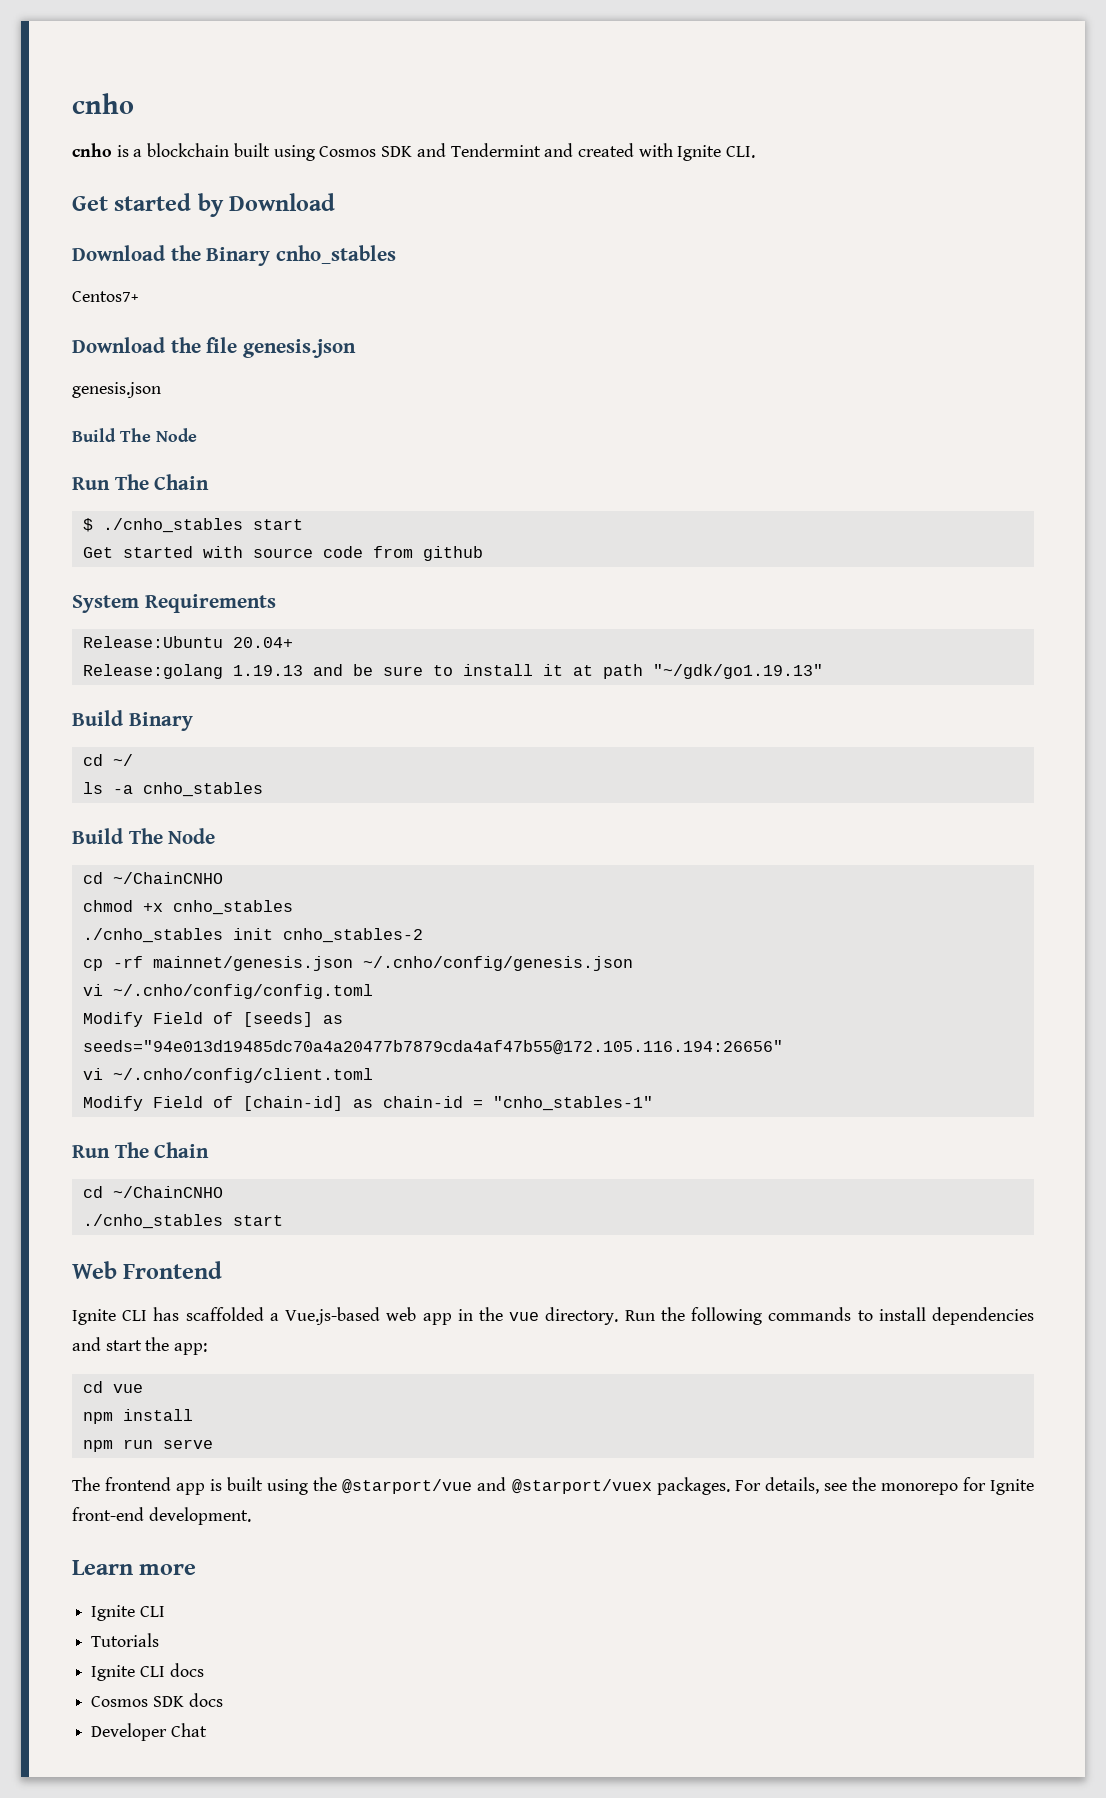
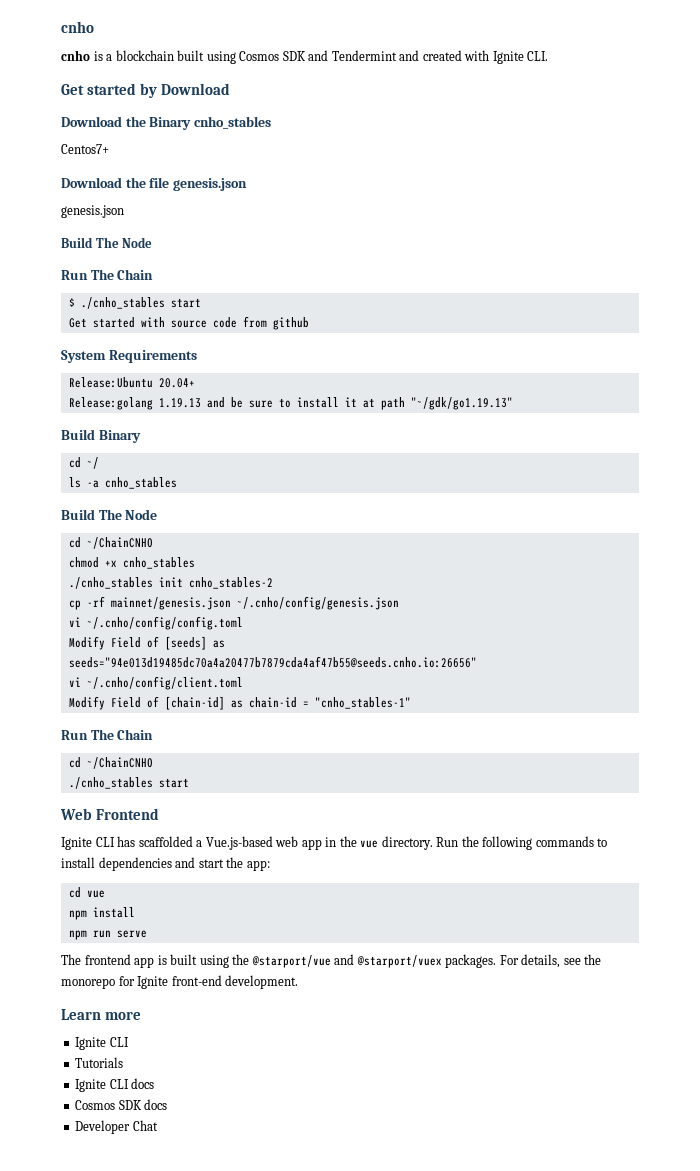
[82,1040,783,1055] seeds="94e013d19485dc70a4a20477b7879cda4af47b55@172.105.116.194:26656" -> [68,656,477,668] seeds="94e013d19485dc70a4a20477b7879cda4af47b55@seeds.cnho.io:26656"

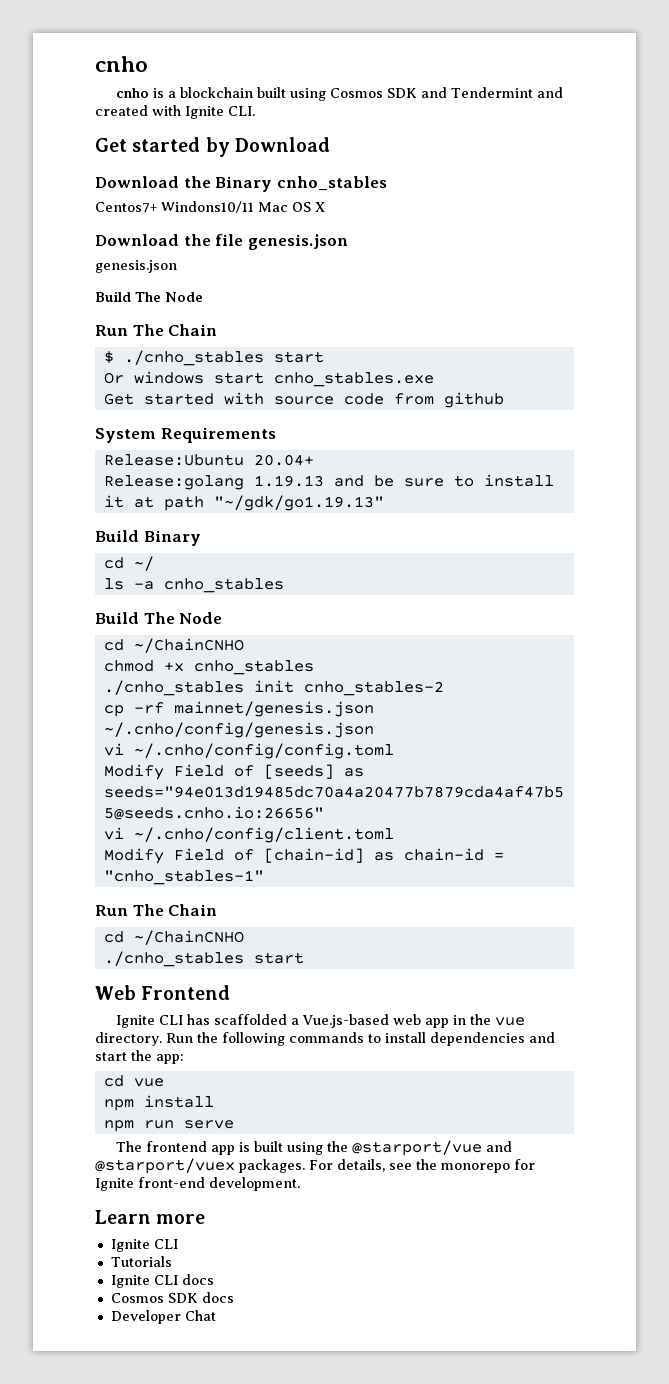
(109, 149) none -> [161,201,325,213] Windons10/11 Mac OS X
(201, 303) none -> [103,371,434,387] // Or windows start cnho_stables.exe

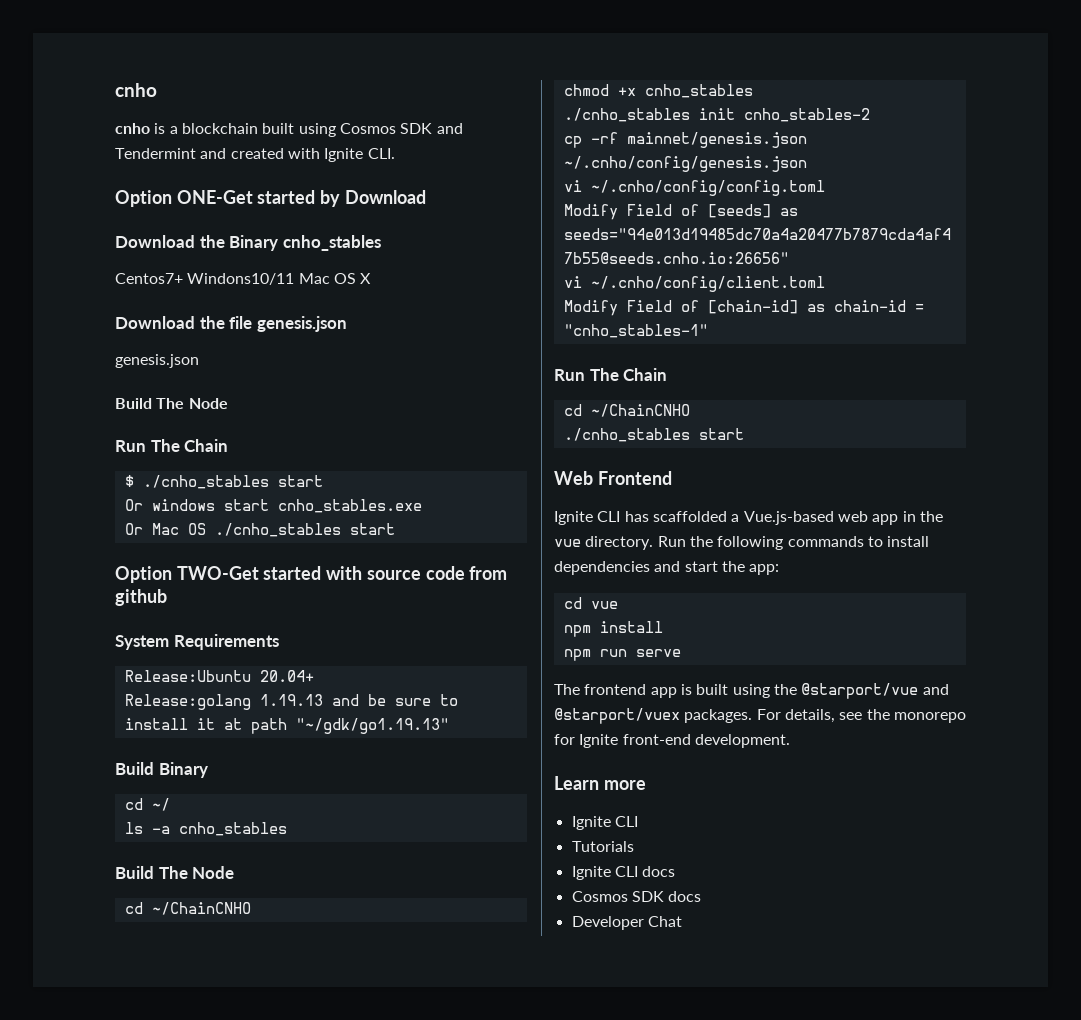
[95,138,127,152] Get -> [115,190,253,207] Option ONE-Get
[103,393,134,405] Get -> [124,523,395,537] [115,566,259,583] Or Mac OS ./cnho_stables start // Option TWO-Get

